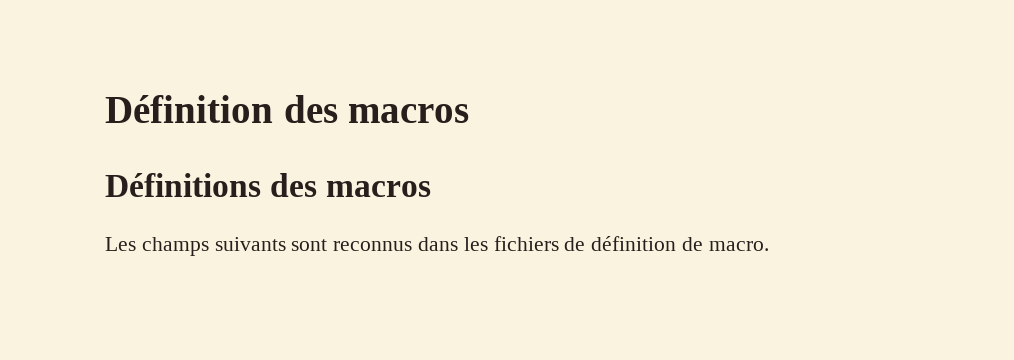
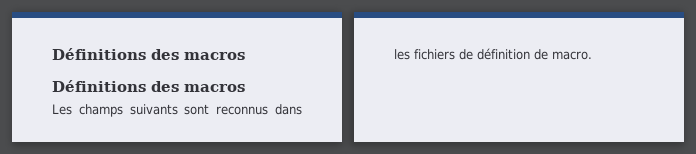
[105,95,273,123] Définition -> [52,48,146,60] Définitions

